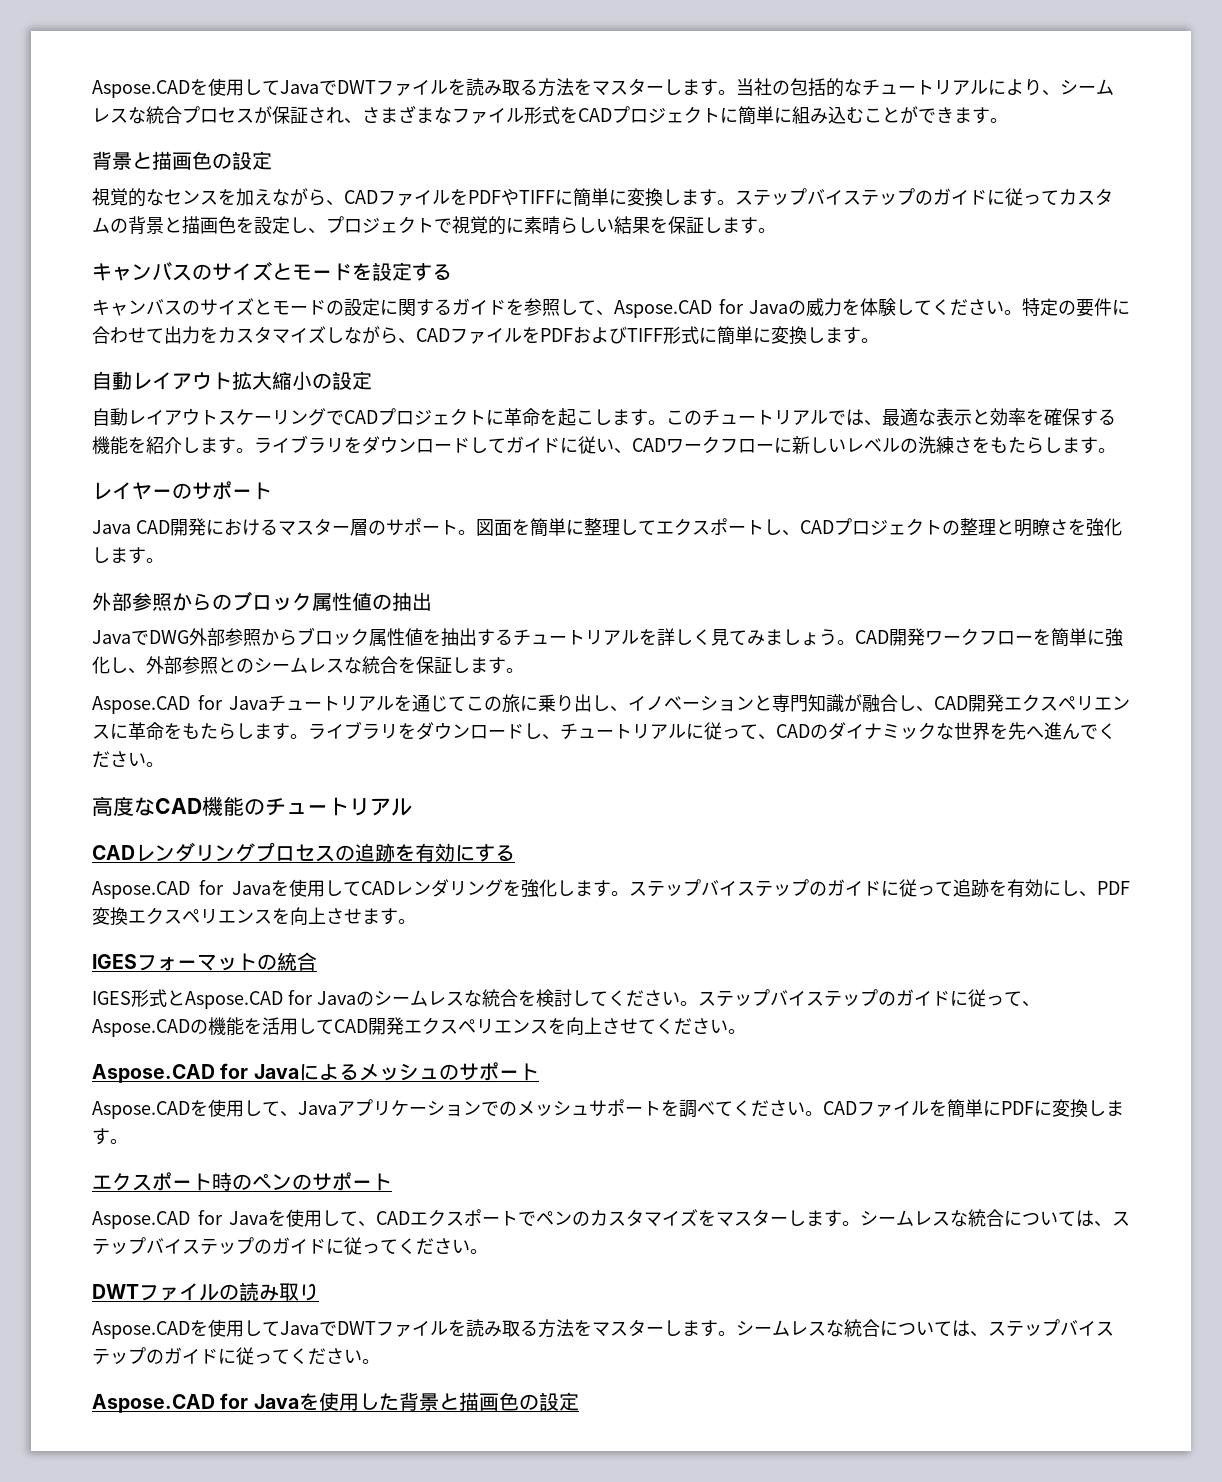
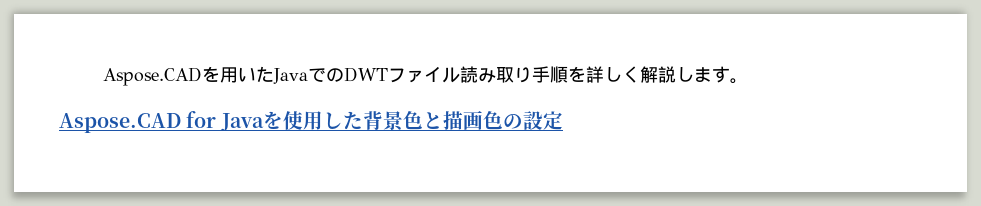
[92,78,1114,98] [92,105,1008,125] [92,151,272,170] [92,188,1113,207] [92,216,776,235] [92,261,452,281] [92,298,1130,318] [92,326,879,345] [92,371,372,390] [92,408,1116,426] [92,435,1116,455] [92,481,272,500] [92,518,1122,537] [92,547,164,564] [92,591,432,611] [92,627,1123,647] [92,656,524,674] [92,694,1130,714] [92,721,1116,740] [92,751,164,768] [92,796,412,816] [92,842,515,862] [92,879,1130,899] [92,907,416,926] [92,952,317,971] [92,989,1040,1009] [92,1017,746,1037] [92,1062,539,1083] [92,1099,1124,1119] [92,1128,128,1145] [92,1172,392,1191] [92,1209,1130,1229] [92,1237,488,1255] [92,1282,319,1301] [92,1319,1114,1339] [92,1347,362,1365] Aspose.CADを使用してJavaでDWTファイルを読み取る方法をマスターします。当社の包括的なチュートリアルにより、シームレスな統合プロセスが保証され、さまざまなファイル形式をCADプロジェクトに簡単に組み込むことができます。 // 背景と描画色の設定 // 視覚的なセンスを加えながら、CADファイルをPDFやTIFFに簡単に変換します。ステップバイステップのガイドに従ってカスタムの背景と描画色を設定し、プロジェクトで視覚的に素晴らしい結果を保証します。 // キャンバスのサイズとモードを設定する // キャンバスのサイズとモードの設定に関するガイドを参照して、Aspose.CAD for Javaの威力を体験してください。特定の要件に合わせて出力をカスタマイズしながら、CADファイルをPDFおよびTIFF形式に簡単に変換します。 // 自動レイアウト拡大縮小の設定 // 自動レイアウトスケーリングでCADプロジェクトに革命を起こします。このチュートリアルでは、最適な表示と効率を確保する機能を紹介します。ライブラリをダウンロードしてガイドに従い、CADワークフローに新しいレベルの洗練さをもたらします。 // レイヤーのサポート // Java CAD開発におけるマスター層のサポート。図面を簡単に整理してエクスポートし、CADプロジェクトの整理と明瞭さを強化します。 // 外部参照からのブロック属性値の抽出 // JavaでDWG外部参照からブロック属性値を抽出するチュートリアルを詳しく見てみましょう。CAD開発ワークフローを簡単に強化し、外部参照とのシームレスな統合を保証します。 // Aspose.CAD for Javaチュートリアルを通じてこの旅に乗り出し、イノベーションと専門知識が融合し、CAD開発エクスペリエンスに革命をもたらします。ライブラリをダウンロードし、チュートリアルに従って、CADのダイナミックな世界を先へ進んでください。 // 高度なCAD機能のチュートリアル // CADレンダリングプロセスの追跡を有効にする // Aspose.CAD for Javaを使用してCADレンダリングを強化します。ステップバイステップのガイドに従って追跡を有効にし、PDF変換エクスペリエンスを向上させます。 // IGESフォーマットの統合 // IGES形式とAspose.CAD for Javaのシームレスな統合を検討してください。ステップバイステップのガイドに従って、Aspose.CADの機能を活用してCAD開発エクスペリエンスを向上させてください。 // Aspose.CAD for Javaによるメッシュのサポート // Aspose.CADを使用して、Javaアプリケーションでのメッシュサポートを調べてください。CADファイルを簡単にPDFに変換します。 // エクスポート時のペンのサポート // Aspose.CAD for Javaを使用して、CADエクスポートでペンのカスタマイズをマスターします。シームレスな統合については、ステップバイステップのガイドに従ってください。 // DWTファイルの読み取り // Aspose.CADを使用してJavaでDWTファイルを読み取る方法をマスターします。シームレスな統合については、ステップバイステップのガイドに従ってください -> [102,66,730,86] Aspose.CADを用いたJavaでのDWTファイル読み取り手順を詳しく解説します
(439, 1402) none -> [402,111,423,130] 色

